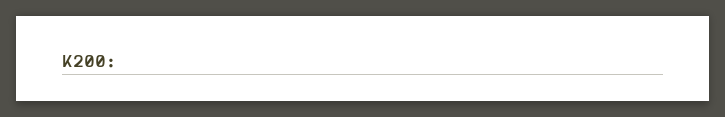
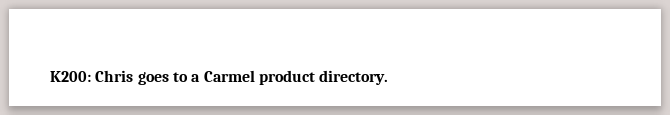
(116, 61) none -> [95,70,389,85] Chris goes to a Carmel product directory.

